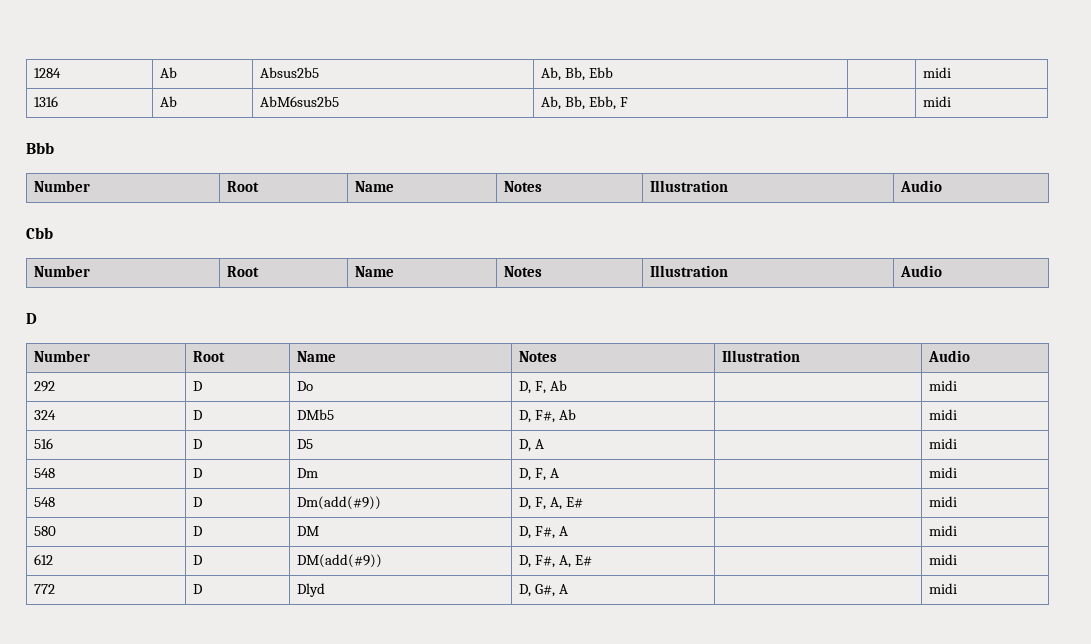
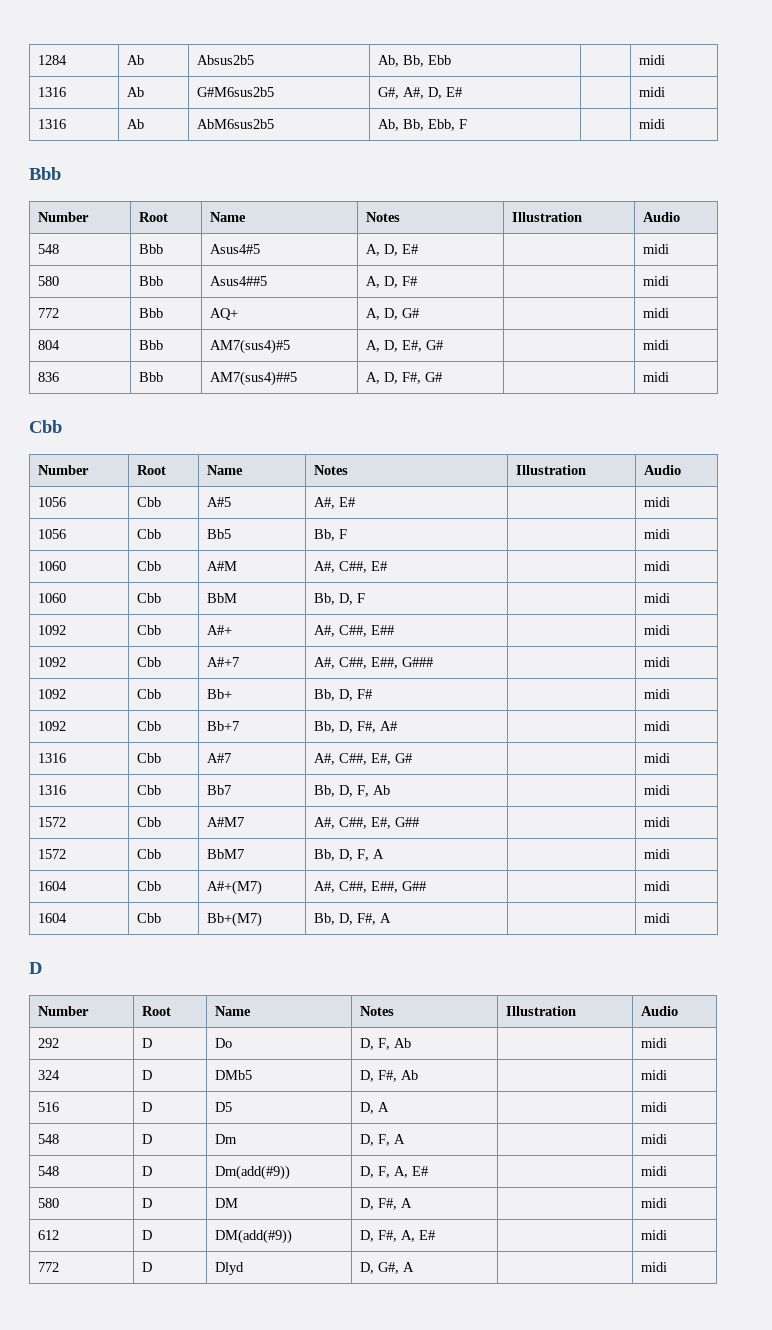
(952, 72) none -> [38,87,67,97] [127,87,145,97] [197,87,275,97] [378,87,463,99] [639,87,666,97] // 1316 | Ab | G#M6sus2b5 | G#, A#, D, E# | | midi
(943, 186) none -> [38,244,60,254] [139,244,164,254] [210,244,261,254] [366,244,419,256] [643,244,670,254] [38,276,60,286] [139,276,164,286] [210,276,268,286] [366,276,418,288] [643,276,670,286] [38,308,60,318] [139,308,164,318] [210,308,239,320] [366,308,420,320] [643,308,670,318] [38,340,61,350] [139,340,164,350] [210,339,291,354] [366,340,444,352] [643,340,670,350] [38,372,60,382] [139,372,164,382] [210,371,298,386] [366,372,443,384] [643,372,670,382] // 548 | Bbb | Asus4#5 | A, D, E# | | midi // 580 | Bbb | Asus4##5 | A, D, F# | | midi // 772 | Bbb | AQ+ | A, D, G# | | midi // 804 | Bbb | AM7(sus4)#5 | A, D, E#, G# | | midi // 836 | Bbb | AM7(sus4)##5 | A, D, F#, G# | | midi
(943, 271) none -> [38,497,67,507] [137,497,162,507] [207,497,232,507] [314,497,356,509] [644,497,671,507] [38,529,67,539] [137,529,162,539] [207,529,232,539] [314,529,348,541] [644,529,671,539] [38,561,67,571] [137,561,162,571] [207,561,238,571] [314,561,388,573] [644,561,671,571] [38,593,67,603] [137,593,162,603] [207,593,238,603] [314,593,366,605] [644,593,671,603] [38,625,67,635] [137,625,162,635] [207,625,233,635] [314,625,395,637] [644,625,671,635] [38,657,67,667] [137,657,162,667] [207,657,240,667] [314,657,434,669] [644,657,671,667] [38,689,67,699] [137,689,162,699] [207,689,233,699] [314,689,373,701] [644,689,671,699] [38,721,67,731] [137,721,162,731] [207,721,240,731] [314,721,398,733] [644,721,671,731] [38,753,67,763] [137,753,162,763] [207,753,232,763] [314,753,413,765] [644,753,671,763] [38,785,67,795] [137,785,162,795] [207,785,232,795] [314,785,391,797] [644,785,671,795] [38,817,67,827] [137,817,162,827] [207,817,245,827] [314,817,420,829] [644,817,671,827] [38,849,67,859] [137,849,162,859] [207,849,245,859] [314,849,385,861] [644,849,671,859] [38,881,68,891] [137,881,162,891] [207,880,263,895] [314,881,427,893] [644,881,671,891] [38,913,68,923] [137,913,162,923] [207,912,263,927] [314,913,392,925] [644,913,671,923] // 1056 | Cbb | A#5 | A#, E# | | midi // 1056 | Cbb | Bb5 | Bb, F | | midi // 1060 | Cbb | A#M | A#, C##, E# | | midi // 1060 | Cbb | BbM | Bb, D, F | | midi // 1092 | Cbb | A#+ | A#, C##, E## | | midi // 1092 | Cbb | A#+7 | A#, C##, E##, G### | | midi // 1092 | Cbb | Bb+ | Bb, D, F# | | midi // 1092 | Cbb | Bb+7 | Bb, D, F#, A# | | midi // 1316 | Cbb | A#7 | A#, C##, E#, G# | | midi // 1316 | Cbb | Bb7 | Bb, D, F, Ab | | midi // 1572 | Cbb | A#M7 | A#, C##, E#, G## | | midi // 1572 | Cbb | BbM7 | Bb, D, F, A | | midi // 1604 | Cbb | A#+(M7) | A#, C##, E##, G## | | midi // 1604 | Cbb | Bb+(M7) | Bb, D, F#, A | | midi

